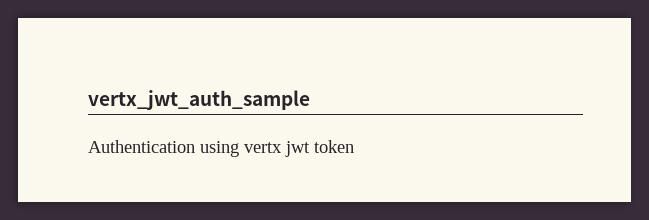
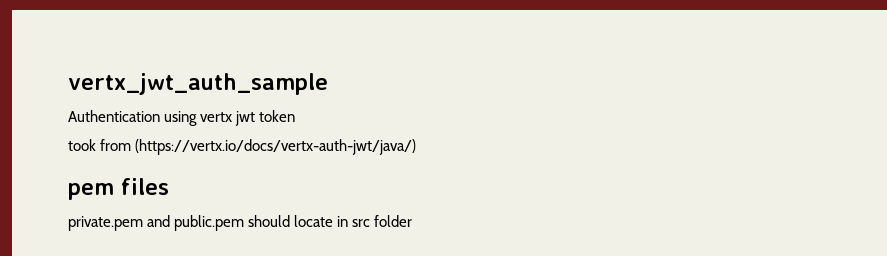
(354, 146) none -> [68,139,417,155] [68,178,169,200] [68,215,413,231] // took from (https://vertx.io/docs/vertx-auth-jwt/java/) // pem files // private.pem and public.pem should locate in src folder

